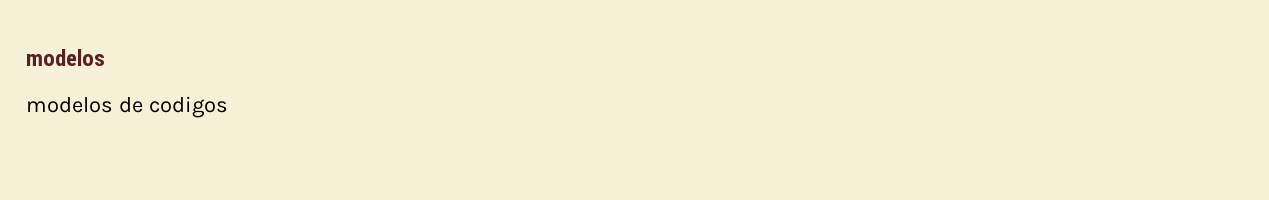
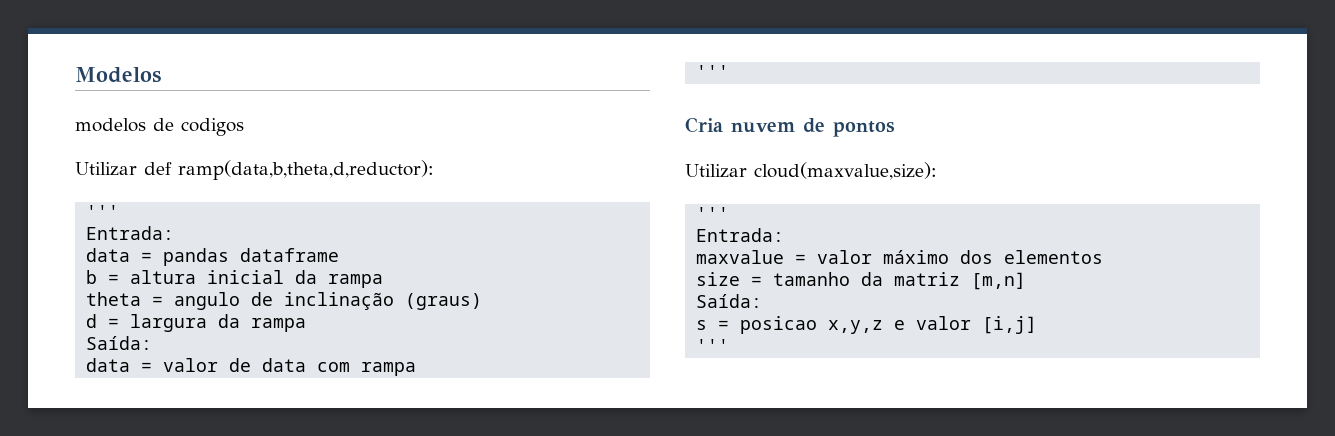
[26,49,105,66] modelos -> [75,67,161,83] Modelos
(228, 107) none -> [75,160,434,180] [86,205,120,218] [86,226,175,240] [86,248,340,266] [86,270,384,288] [86,292,483,310] [86,314,307,332] [86,336,153,350] [86,358,417,376] [696,65,730,78] [685,117,895,137] [685,162,937,180] [696,207,730,220] [696,228,785,242] [696,250,1104,264] [696,272,1027,290] [696,294,763,308] [696,316,1038,334] [696,339,730,352] // Utilizar def ramp(data,b,theta,d,reductor): // ''' // Entrada: // data = pandas dataframe // b = altura inicial da rampa // theta = angulo de inclinação (graus) // d = largura da rampa // Saída: // data = valor de data com rampa // ''' // Cria nuvem de pontos // Utilizar cloud(maxvalue,size): // ''' // Entrada: // maxvalue = valor máximo dos elementos // size = tamanho da matriz [m,n] // Saída: // s = posicao x,y,z e valor [i,j] // '''

